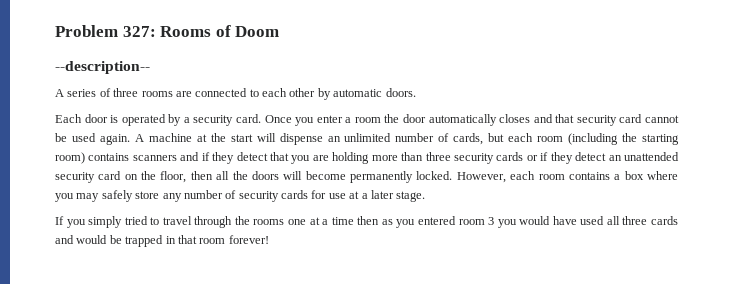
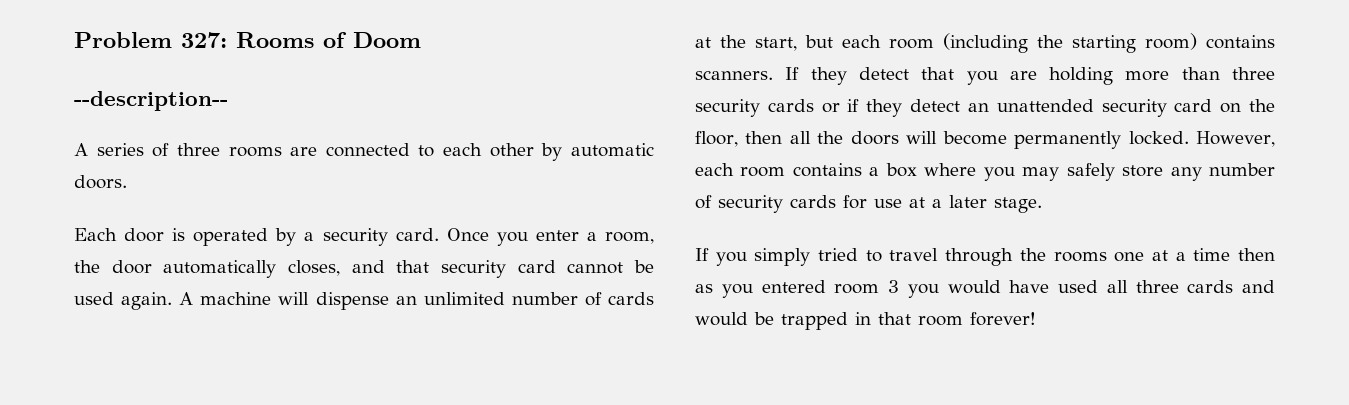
[354,117,381,123] room -> [605,232,654,244] room,
[499,114,531,123] closes -> [288,260,340,276] closes,
[196,133,253,142] at the start -> (272, 298) none
[453,133,484,145] cards, -> [608,292,655,305] [695,35,797,51] cards at the start,
[132,152,210,161] scanners and if -> [695,67,800,80] scanners. If

